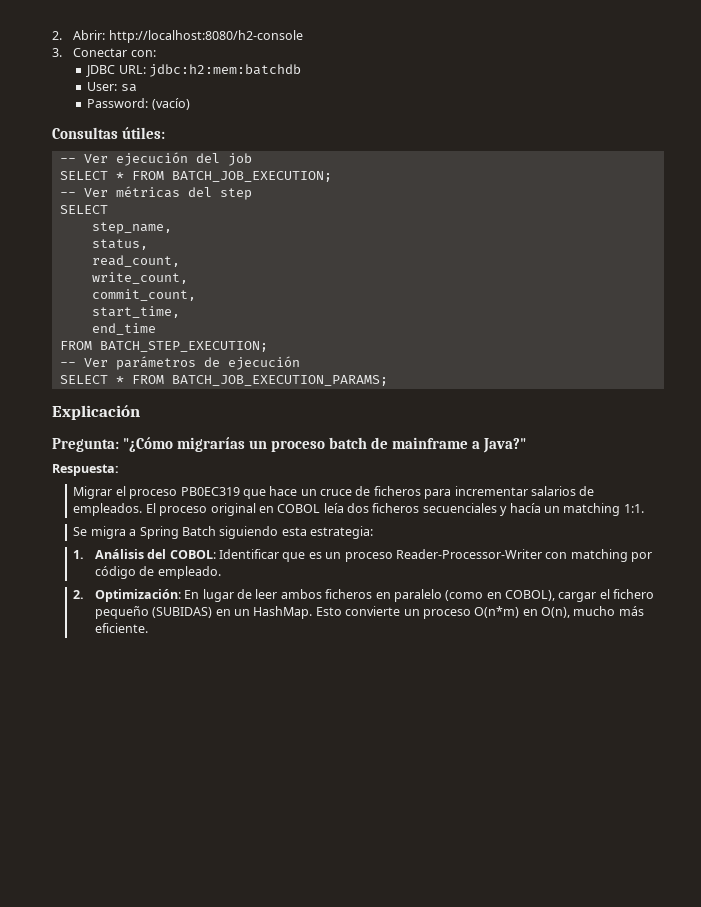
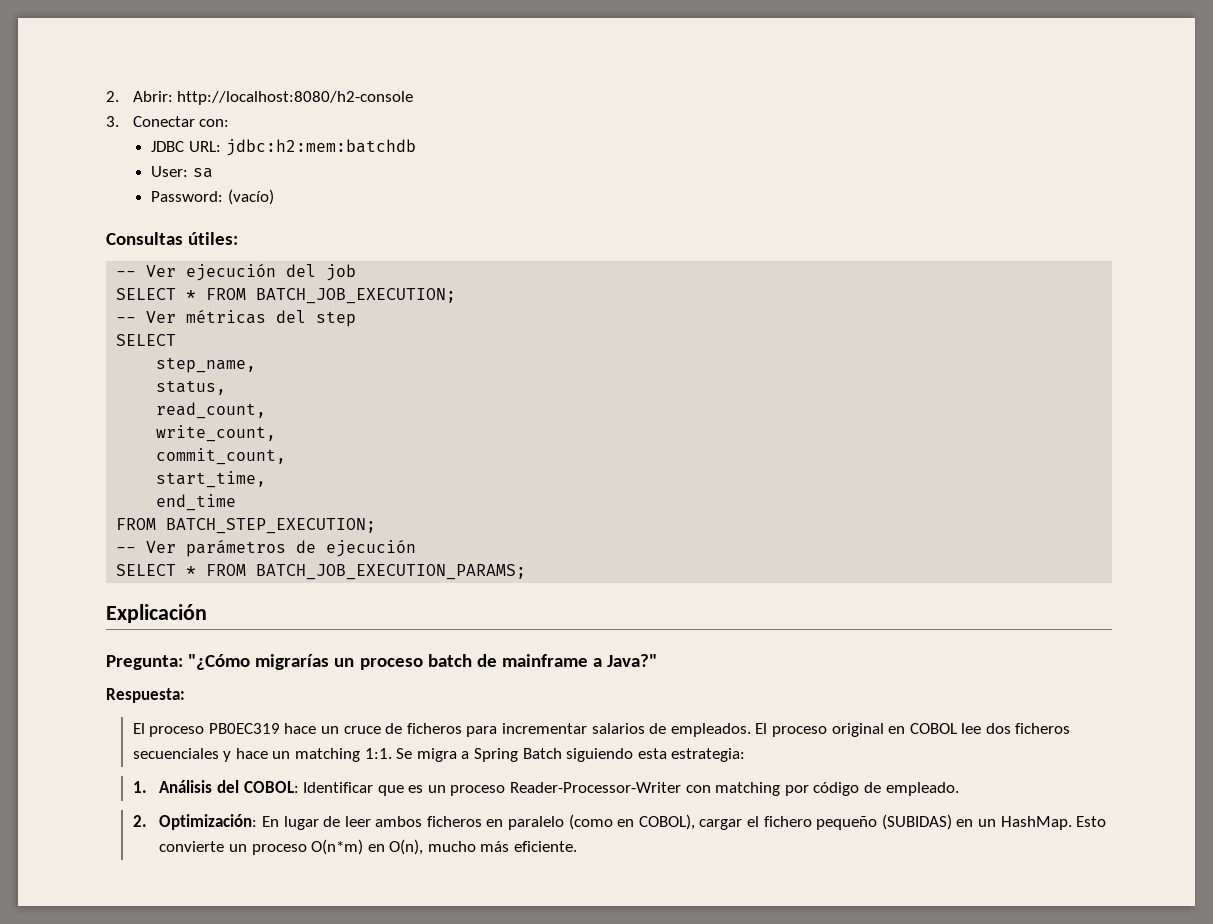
[73,486,126,499] Migrar el -> [132,723,145,734] El
[242,489,266,499] que -> (280, 728) none
[323,503,344,513] leía -> [961,723,982,734] lee
[509,503,541,513] hacía -> [235,748,268,759] hace
(644, 508) // -> (392, 753) none

